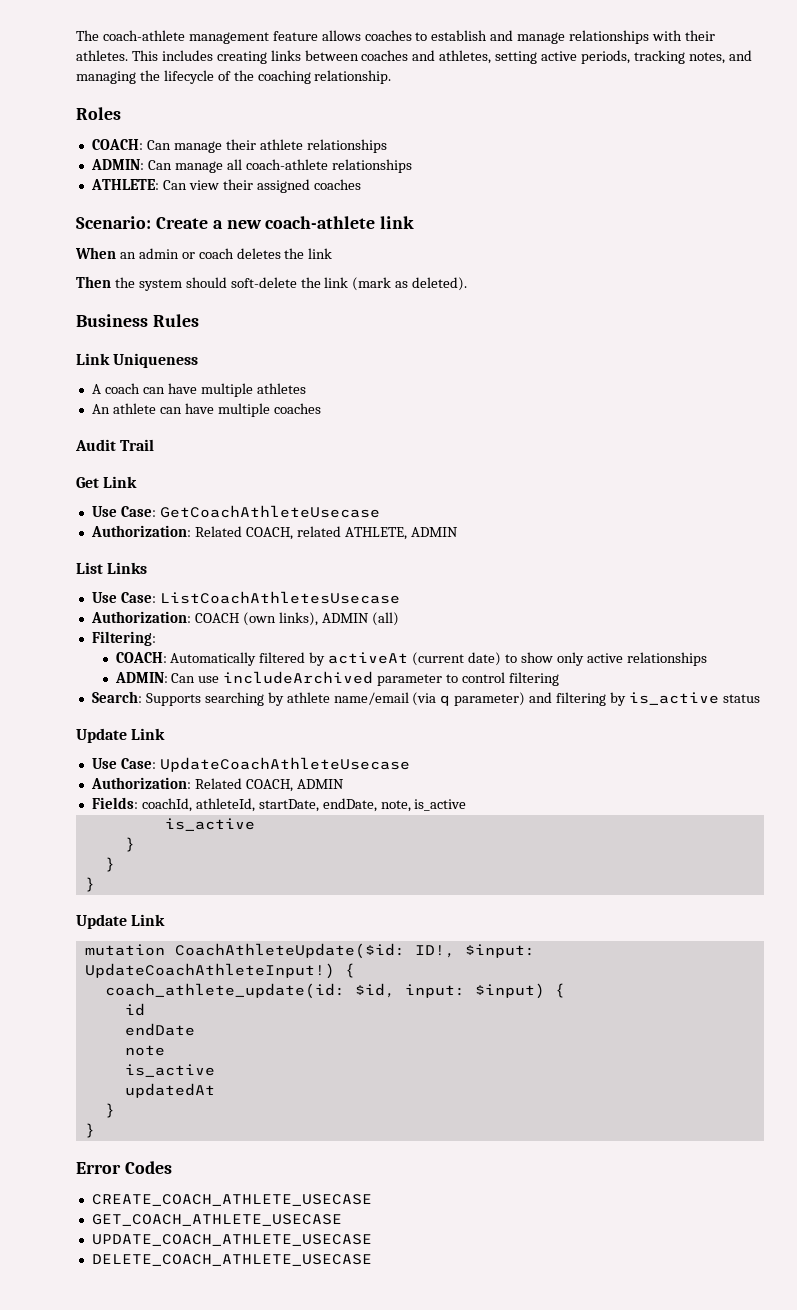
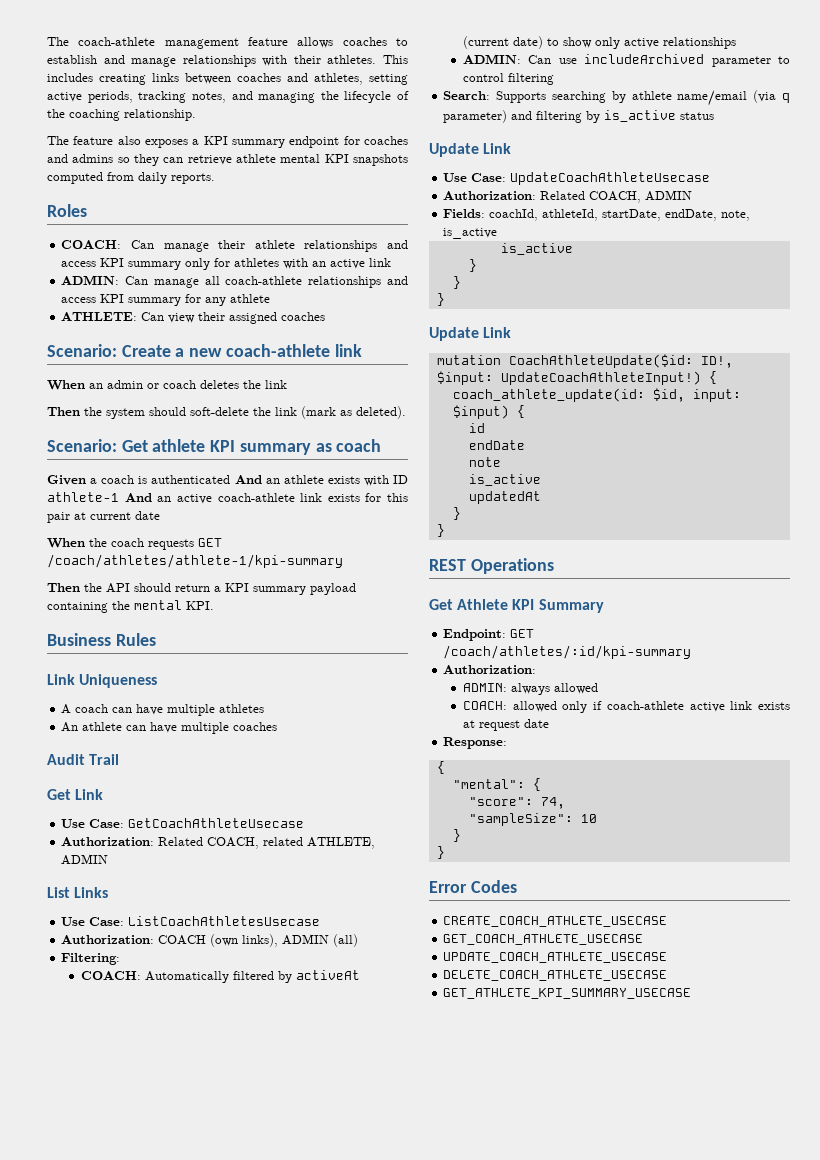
(392, 77) none -> [47,136,408,148] [47,154,408,166] [47,172,215,184] // The feature also exposes a KPI summary endpoint for coaches and admins so they can retrieve athlete mental KPI snapshots computed from daily reports.
(387, 146) none -> [387,240,408,249] [61,258,392,270] and access KPI summary only for athletes with an active link
(412, 166) none -> [387,276,408,285] [61,294,271,306] and access KPI summary for any athlete
(468, 284) none -> [47,439,382,455] [47,475,408,486] [47,492,408,504] [47,511,160,523] [47,538,222,550] [47,554,343,568] [47,583,356,595] [47,600,214,613] // Scenario: Get athlete KPI summary as coach // Given a coach is authenticated And an athlete exists with ID athlete-1 And an active coach-athlete link exists for this pair at current date // When the coach requests GET /coach/athletes/athlete-1/kpi-summary // Then the API should return a KPI summary payload containing the mental KPI.
(95, 1130) none -> [429,558,554,574] [429,599,604,613] [443,629,535,641] [443,645,692,659] [443,665,537,674] [462,683,598,695] [462,701,790,713] [462,719,549,731] [443,737,508,749] [436,761,445,774] [452,778,541,791] [468,797,565,809] [468,813,597,826] [452,829,461,842] [436,846,445,859] // REST Operations // Get Athlete KPI Summary // Endpoint: GET /coach/athletes/:id/kpi-summary // Authorization: // ADMIN: always allowed // COACH: allowed only if coach-athlete active link exists at request date // Response: // { // "mental": { // "score": 74, // "sampleSize": 10 // } // }
(372, 1260) none -> [443,988,692,999] // GET_ATHLETE_KPI_SUMMARY_USECASE

